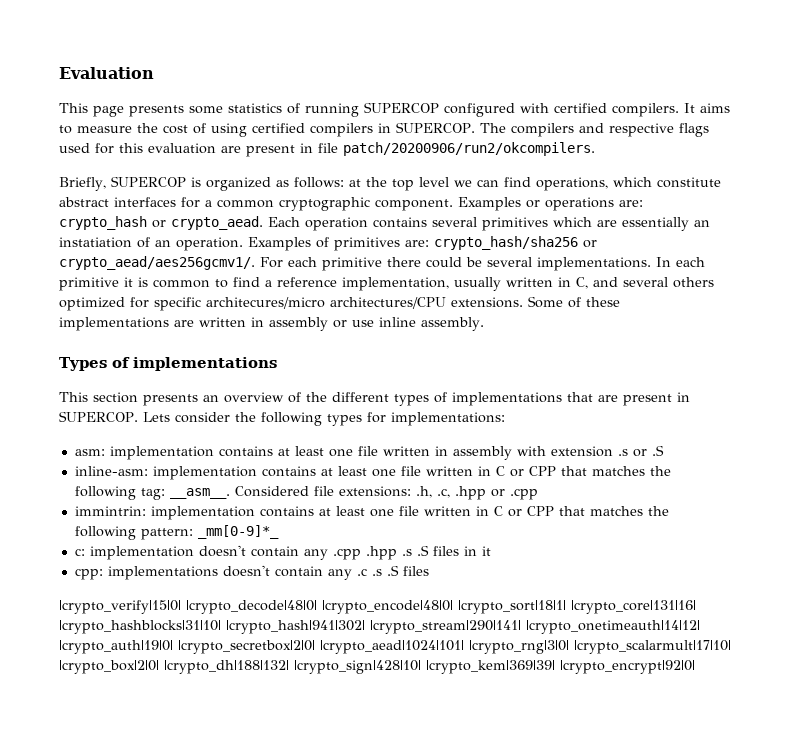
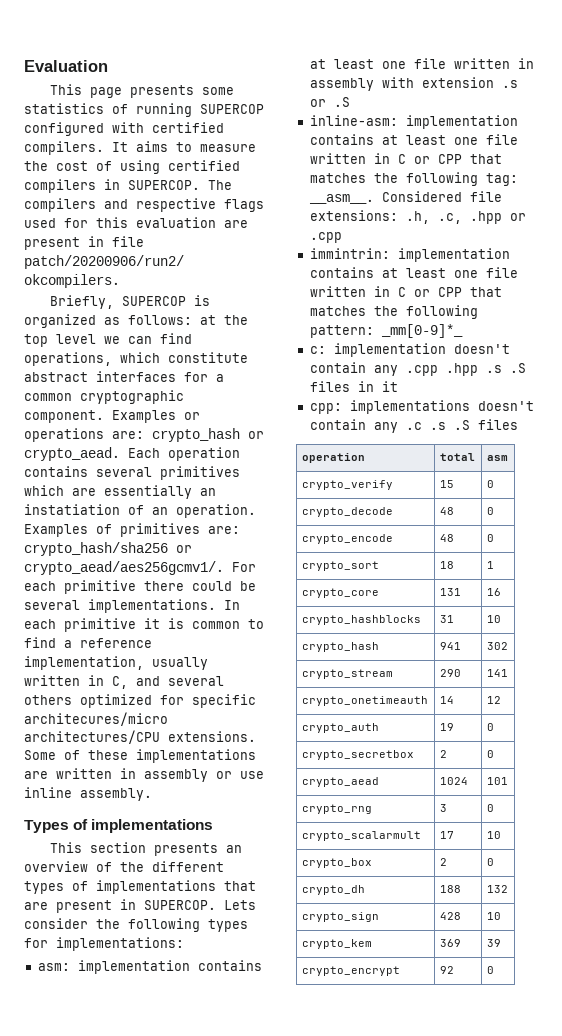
[59,600,696,614] [59,620,700,634] [59,640,731,654] [59,660,695,674] // |crypto_verify|15|0| |crypto_decode|48|0| |crypto_encode|48|0| |crypto_sort|18|1| |crypto_core|131|16| |crypto_hashblocks|31|10| |crypto_hash|941|302| |crypto_stream|290|141| |crypto_onetimeauth|14|12| |crypto_auth|19|0| |crypto_secretbox|2|0| |crypto_aead|1024|101| |crypto_rng|3|0| |crypto_scalarmult|17|10| |crypto_box|2|0| |crypto_dh|188|132| |crypto_sign|428|10| |crypto_kem|369|39| |crypto_encrypt|92|0| -> [301,453,365,463] [439,453,475,461] [486,455,508,461] [301,480,393,490] [439,480,454,488] [486,480,494,488] [301,507,393,517] [439,507,454,515] [486,507,494,515] [301,534,393,544] [439,534,454,542] [486,534,494,542] [301,561,379,571] [439,561,454,569] [486,561,494,569] [301,588,379,598] [439,588,461,596] [486,588,501,596] [301,615,421,625] [439,615,454,623] [486,615,501,623] [301,642,379,652] [439,642,461,650] [486,642,508,650] [301,669,393,679] [439,669,461,677] [486,669,508,677] [301,696,428,706] [439,696,454,704] [486,696,501,704] [301,723,379,733] [439,723,454,731] [486,723,494,731] [301,750,414,760] [439,750,447,758] [486,750,494,758] [301,777,379,787] [439,777,468,785] [486,777,508,785] [301,804,372,814] [439,804,447,812] [486,804,494,812] [301,831,421,841] [439,831,454,839] [486,831,501,839] [301,858,372,868] [439,858,447,866] [486,858,494,866] [301,885,365,895] [439,885,461,893] [486,885,508,893] [301,912,379,922] [439,912,461,920] [486,912,501,920] [301,939,372,949] [439,939,461,947] [486,939,501,947] [301,966,400,976] [439,966,454,974] [486,966,494,974] // operation | total | asm // crypto_verify | 15 | 0 // crypto_decode | 48 | 0 // crypto_encode | 48 | 0 // crypto_sort | 18 | 1 // crypto_core | 131 | 16 // crypto_hashblocks | 31 | 10 // crypto_hash | 941 | 302 // crypto_stream | 290 | 141 // crypto_onetimeauth | 14 | 12 // crypto_auth | 19 | 0 // crypto_secretbox | 2 | 0 // crypto_aead | 1024 | 101 // crypto_rng | 3 | 0 // crypto_scalarmult | 17 | 10 // crypto_box | 2 | 0 // crypto_dh | 188 | 132 // crypto_sign | 428 | 10 // crypto_kem | 369 | 39 // crypto_encrypt | 92 | 0

